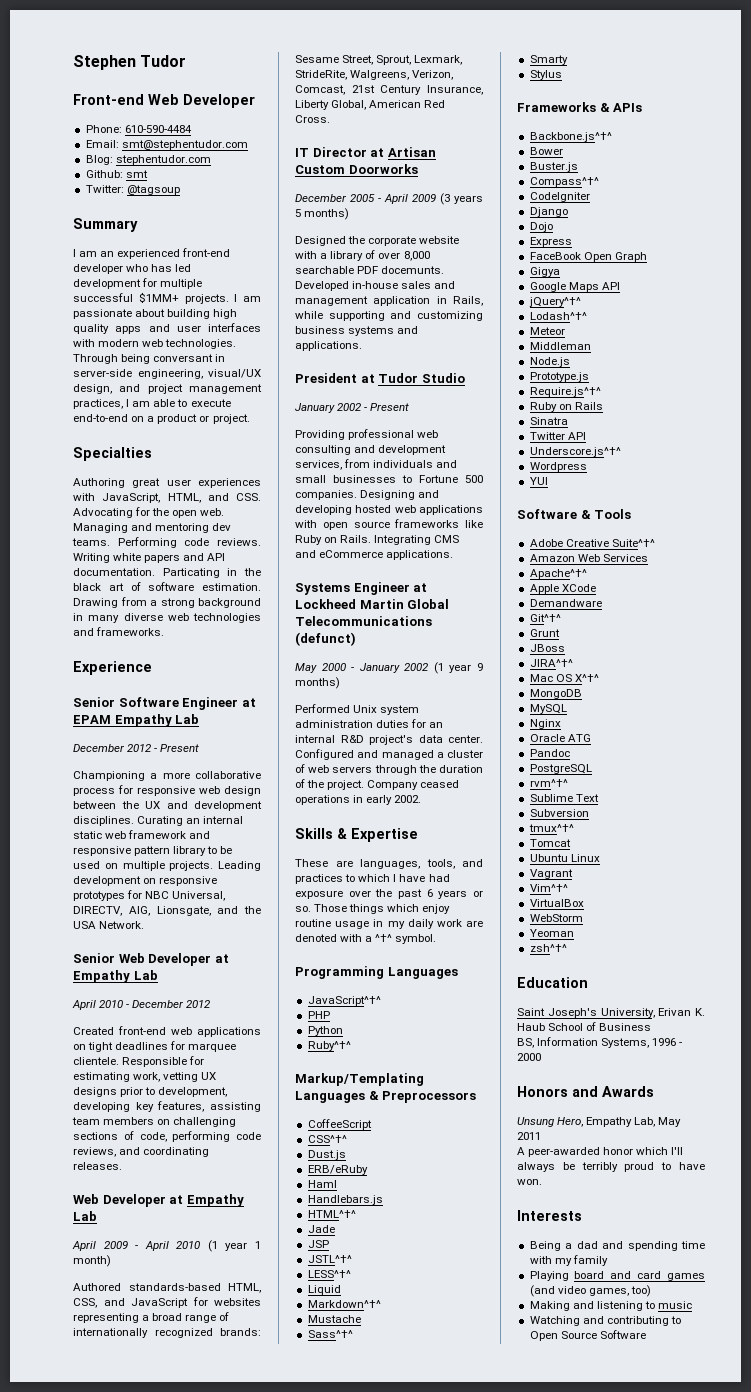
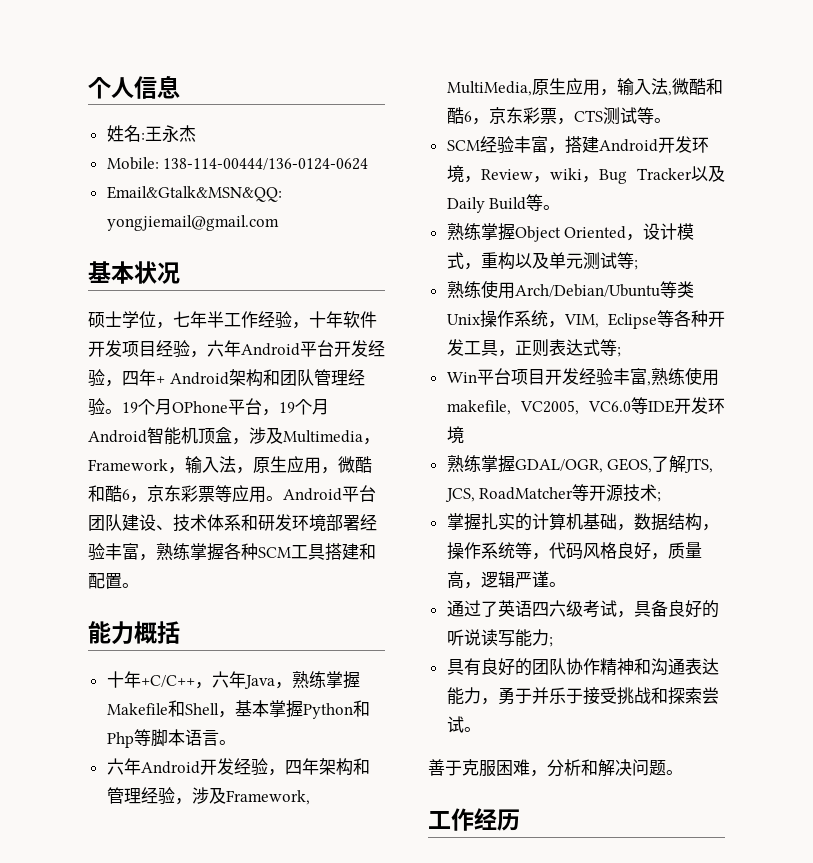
[73,55,187,70] [73,94,255,108] [85,125,192,133] [85,140,248,150] [85,155,211,165] [85,170,148,178] [85,185,180,195] [73,218,138,232] [73,248,231,259] [73,264,192,274] [73,278,203,289] [73,292,261,304] [73,309,238,319] [73,323,261,334] [73,339,237,349] [73,354,226,364] [73,369,261,379] [73,384,262,394] [73,399,231,409] [73,414,250,424] [73,447,152,461] [73,478,261,488] [73,493,261,503] [73,507,225,518] [73,523,232,533] [72,537,261,548] [73,553,226,563] [73,568,261,578] [73,582,261,591] [73,597,261,608] [73,613,261,623] [73,627,165,636] [73,661,152,675] [73,697,256,710] [73,714,200,727] [73,744,200,752] [73,771,261,781] [73,785,261,796] [73,801,262,811] [73,816,244,826] [73,830,211,839] [73,846,233,856] [73,861,261,871] [73,876,218,886] [73,890,226,901] [73,906,261,916] [73,921,145,929] [73,953,229,966] [73,970,158,983] [72,1000,211,1010] [73,1026,261,1037] [73,1041,237,1052] [73,1056,205,1067] [73,1072,217,1082] [73,1087,228,1097] [73,1101,261,1112] [72,1117,237,1127] [73,1131,261,1142] [73,1147,210,1157] [73,1162,122,1170] [73,1194,244,1207] [73,1211,97,1221] [72,1240,261,1252] [73,1255,111,1267] [73,1283,261,1293] [73,1297,261,1308] [73,1312,230,1323] [73,1328,261,1338] [295,55,463,65] [295,70,454,80] [295,85,483,95] [295,100,446,110] [295,115,330,123] [295,147,436,157] [295,164,418,174] [295,193,483,205] [295,208,350,220] [295,236,460,246] [295,250,430,261] [295,266,445,274] [295,281,456,291] [295,296,483,306] [295,311,483,321] [295,326,419,336] [295,341,362,351] [295,373,465,383] [295,403,410,413] [295,429,439,440] [295,445,447,455] [295,459,458,470] [295,475,483,483] [295,490,440,500] [295,505,483,515] [295,519,483,530] [295,535,460,545] [295,550,454,560] [295,582,428,595] [295,599,450,609] [295,616,432,626] [295,632,356,646] [295,662,483,674] [295,677,340,689] [295,704,420,715] [295,719,444,728] [295,735,483,745] [295,749,483,760] [295,764,483,775] [295,779,460,790] [295,795,422,805] [295,828,418,842] [295,859,483,869] [295,874,450,884] [295,889,483,899] [295,904,451,914] [295,919,483,929] [295,934,437,944] [295,966,458,979] [307,996,381,1006] [307,1011,330,1019] [307,1026,343,1036] [307,1041,351,1051] [295,1073,424,1086] [295,1091,477,1103] [307,1119,372,1130] [307,1135,347,1143] [307,1150,346,1160] [307,1165,368,1175] [307,1180,337,1188] [307,1195,383,1205] [307,1210,356,1218] [307,1225,335,1233] [307,1240,329,1248] [307,1255,352,1263] [307,1270,351,1278] [307,1285,341,1295] [307,1300,381,1308] [307,1315,361,1323] [307,1330,353,1338] [529,55,568,65] [529,70,562,80] [517,102,643,112] [529,132,612,142] [529,147,563,155] [529,162,578,172] [529,177,599,187] [529,192,590,202] [529,207,568,217] [529,222,553,232] [529,237,572,247] [529,252,647,262] [529,267,560,277] [529,282,620,292] [528,297,581,307] [529,312,587,320] [529,327,565,335] [529,342,591,350] [529,357,570,367] [529,372,589,382] [529,387,601,397] [529,402,603,412] [529,417,568,425] [529,432,586,440] [529,447,621,457] [529,462,587,472] [529,477,548,485] [517,509,632,519] [529,539,655,547] [529,554,648,562] [529,569,587,579] [529,584,596,594] [529,599,602,607] [529,614,561,622] [529,629,560,637] [529,644,565,652] [529,659,573,667] [529,674,599,682] [529,689,582,699] [529,704,567,714] [529,719,561,729] [529,734,591,742] [529,749,570,757] [529,764,592,774] [529,779,568,787] [529,794,599,802] [529,809,589,817] [528,824,574,832] [529,839,571,847] [529,854,600,862] [529,869,573,879] [529,884,568,892] [529,899,584,907] [529,914,583,922] [529,929,574,937] [529,944,567,952] [517,977,588,988] [517,1008,705,1018] [517,1022,652,1031] [517,1037,683,1048] [517,1053,541,1061] [517,1086,654,1097] [517,1117,682,1127] [517,1132,541,1140] [517,1147,684,1157] [517,1162,705,1172] [517,1179,542,1185] [517,1210,582,1221] [529,1241,705,1251] [529,1255,608,1266] [529,1271,705,1281] [529,1285,651,1297] [529,1301,693,1311] [529,1316,681,1326] [529,1330,646,1341] Stephen Tudor // Front-end Web Developer // Phone: 610-590-4484 // Email: smt@stephentudor.com // Blog: stephentudor.com // Github: smt // Twitter: @tagsoup // Summary // I am an experienced front-end developer who has led development for multiple successful $1MM+ projects. I am passionate about building high quality apps and user interfaces with modern web technologies. Through being conversant in server-side engineering, visual/UX design, and project management practices, I am able to execute end-to-end on a product or project. // Specialties // Authoring great user experiences with JavaScript, HTML, and CSS. Advocating for the open web. Managing and mentoring dev teams. Performing code reviews. Writing white papers and API documentation. Particating in the black art of software estimation. Drawing from a strong background in many diverse web technologies and frameworks. // Experience // Senior Software Engineer at EPAM Empathy Lab // December 2012 - Present // Championing a more collaborative process for responsive web design between the UX and development disciplines. Curating an internal static web framework and responsive pattern library to be used on multiple projects. Leading development on responsive prototypes for NBC Universal, DIRECTV, AIG, Lionsgate, and the USA Network. // Senior Web Developer at Empathy Lab // April 2010 - December 2012 // Created front-end web applications on tight deadlines for marquee clientele. Responsible for estimating work, vetting UX designs prior to development, developing key features, assisting team members on challenging sections of code, performing code reviews, and coordinating releases. // Web Developer at Empathy Lab // April 2009 - April 2010 (1 year 1 month) // Authored standards-based HTML, CSS, and JavaScript for websites representing a broad range of internationally recognized brands: Sesame Street, Sprout, Lexmark, StrideRite, Walgreens, Verizon, Comcast, 21st Century Insurance, Liberty Global, American Red Cross. // IT Director at Artisan Custom Doorworks // December 2005 - April 2009 (3 years 5 months) // Designed the corporate website with a library of over 8,000 searchable PDF docemunts. Developed in-house sales and management application in Rails, while supporting and customizing business systems and applications. // President at Tudor Studio // January 2002 - Present // Providing professional web consulting and development services, from individuals and small businesses to Fortune 500 companies. Designing and developing hosted web applications with open source frameworks like Ruby on Rails. Integrating CMS and eCommerce applications. // Systems Engineer at Lockheed Martin Global Telecommunications (defunct) // May 2000 - January 2002 (1 year 9 months) // Performed Unix system administration duties for an internal R&D project's data center. Configured and managed a cluster of web servers through the duration of the project. Company ceased operations in early 2002. // Skills & Expertise // These are languages, tools, and practices to which I have had exposure over the past 6 years or so. Those things which enjoy routine usage in my daily work are denoted with a ^†^ symbol. // Programming Languages // JavaScript^†^ // PHP // Python // Ruby^†^ // Markup/Templating Languages & Preprocessors // CoffeeScript // CSS^†^ // Dust.js // ERB/eRuby // Haml // Handlebars.js // HTML^†^ // Jade // JSP // JSTL^†^ // LESS^†^ // Liquid // Markdown^†^ // Mustache // Sass^†^ // Smarty // Stylus // Frameworks & APIs // Backbone.js^†^ // Bower // Buster.js // Compass^†^ // CodeIgniter // Django // Dojo // Express // FaceBook Open Graph // Gigya // Google Maps API // jQuery^†^ // Lodash^†^ // Meteor // Middleman // Node.js // Prototype.js // Require.js^†^ // Ruby on Rails // Sinatra // Twitter API // Underscore.js^†^ // Wordpress // YUI // Software & Tools // Adobe Creative Suite^†^ // Amazon Web Services // Apache^†^ // Apple XCode // Demandware // Git^†^ // Grunt // JBoss // JIRA^†^ // Mac OS X^†^ // MongoDB // MySQL // Nginx // Oracle ATG // Pandoc // PostgreSQL // rvm^†^ // Sublime Text // Subversion // tmux^†^ // Tomcat // Ubuntu Linux // Vagrant // Vim^†^ // VirtualBox // WebStorm // Yeoman // zsh^†^ // Education // Saint Joseph's University, Erivan K. Haub School of Business // BS, Information Systems, 1996 - 2000 // Honors and Awards // Unsung Hero, Empathy Lab, May 2011 // A peer-awarded honor which I'll always be terribly proud to have won. // Interests // Being a dad and spending time with my family // Playing board and card games (and video games, too) // Making and listening to music // Watching and contributing to Open Source Software -> [88,75,180,99] [106,125,196,142] [106,157,369,170] [106,186,282,202] [106,215,279,231] [88,261,180,284] [88,311,377,329] [88,340,385,358] [88,369,365,387] [88,398,329,416] [88,427,380,445] [88,456,372,474] [88,485,376,503] [88,514,377,532] [88,543,376,561] [88,573,139,589] [88,621,180,645] [106,671,360,689] [106,700,370,719] [106,729,236,748] [106,758,370,776] [106,787,310,805] [446,78,723,96] [446,107,671,125] [446,136,709,154] [446,165,725,184] [446,194,561,213] [446,223,695,242] [446,252,638,270] [446,280,694,299] [446,310,725,329] [446,339,621,357] [446,367,719,386] [446,397,725,415] [446,426,464,444] [446,455,714,473] [444,484,662,502] [446,513,719,531] [446,542,702,560] [446,571,566,589] [446,600,719,618] [446,629,553,647] [446,658,719,676] [446,687,719,705] [446,716,481,733] [428,759,683,777] [428,808,520,831] 个人信息 // 姓名:王永杰 // Mobile: 138-114-00444/136-0124-0624 // Email&Gtalk&MSN&QQ: yongjiemail@gmail.com // 基本状况 // 硕士学位，七年半工作经验，十年软件开发项目经验，六年Android平台开发经验，四年+ Android架构和团队管理经验。19个月OPhone平台，19个月Android智能机顶盒，涉及Multimedia，Framework，输入法，原生应用，微酷和酷6，京东彩票等应用。Android平台团队建设、技术体系和研发环境部署经验丰富，熟练掌握各种SCM工具搭建和配置。 // 能力概括 // 十年+C/C++，六年Java，熟练掌握Makefile和Shell，基本掌握Python和Php等脚本语言。 // 六年Android开发经验，四年架构和管理经验，涉及Framework, MultiMedia,原生应用，输入法,微酷和酷6，京东彩票，CTS测试等。 // SCM经验丰富，搭建Android开发环境，Review，wiki，Bug Tracker以及Daily Build等。 // 熟练掌握Object Oriented，设计模式，重构以及单元测试等; // 熟练使用Arch/Debian/Ubuntu等类Unix操作系统，VIM, Eclipse等各种开发工具，正则表达式等; // Win平台项目开发经验丰富,熟练使用makefile, VC2005, VC6.0等IDE开发环境 // 熟练掌握GDAL/OGR, GEOS,了解JTS, JCS, RoadMatcher等开源技术; // 掌握扎实的计算机基础，数据结构，操作系统等，代码风格良好，质量高，逻辑严谨。 // 通过了英语四六级考试，具备良好的听说读写能力; // 具有良好的团队协作精神和沟通表达能力，勇于并乐于接受挑战和探索尝试。 // 善于克服困难，分析和解决问题。 // 工作经历

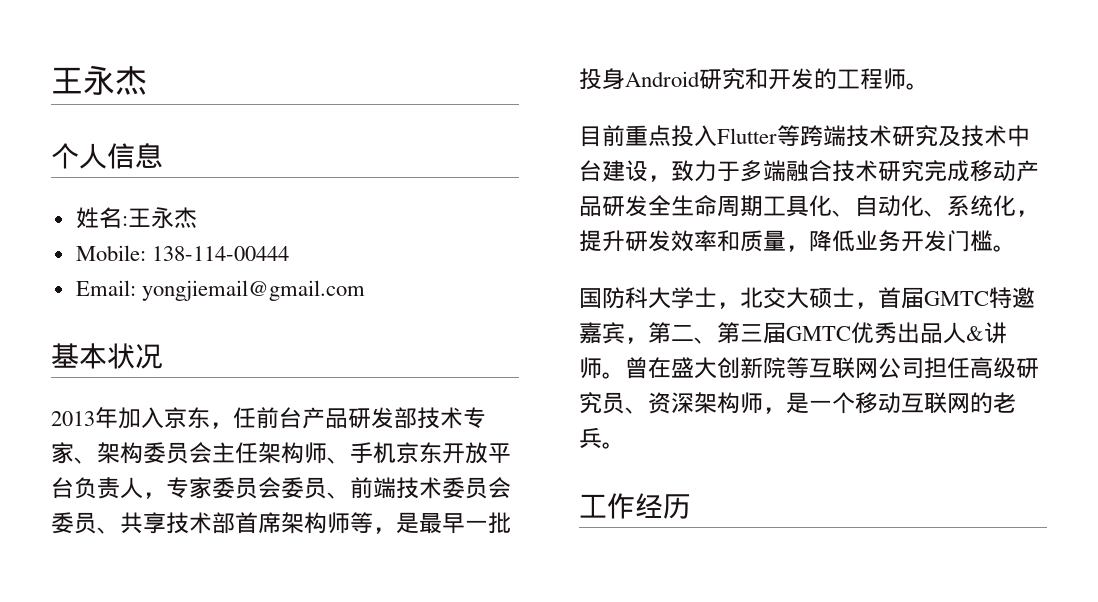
(88, 88) none -> [51,65,147,95] 王永杰 //
[163,158,369,170] [106,186,282,202] 138-114-00444/136-0124-0624 // Email&Gtalk&MSN&QQ: -> [151,246,289,261] [75,280,136,296] 138-114-00444 // Email:
[88,311,377,329] [88,340,385,358] [88,369,365,387] [88,398,329,416] [88,427,380,445] [88,456,372,474] [88,485,376,503] [88,514,377,532] [88,543,376,561] [88,573,139,589] [88,621,180,645] [106,671,360,689] [106,700,370,719] [106,729,236,748] [106,758,370,776] [106,787,310,805] [446,78,723,96] [446,107,671,125] [446,136,709,154] [446,165,725,184] [446,194,561,213] [446,223,695,242] [446,252,638,270] [446,280,694,299] [446,310,725,329] [446,339,621,357] [446,367,719,386] [446,397,725,415] [446,426,464,444] [446,455,714,473] [444,484,662,502] [446,513,719,531] [446,542,702,560] [446,571,566,589] [446,600,719,618] [446,629,553,647] [446,658,719,676] [446,687,719,705] [446,716,481,733] [428,759,666,777] 硕士学位，七年半工作经验，十年软件开发项目经验，六年Android平台开发经验，四年+ Android架构和团队管理经验。19个月OPhone平台，19个月Android智能机顶盒，涉及Multimedia，Framework，输入法，原生应用，微酷和酷6，京东彩票等应用。Android平台团队建设、技术体系和研发环境部署经验丰富，熟练掌握各种SCM工具搭建和配置。 // 能力概括 // 十年+C/C++，六年Java，熟练掌握Makefile和Shell，基本掌握Python和Php等脚本语言。 // 六年Android开发经验，四年架构和管理经验，涉及Framework, MultiMedia,原生应用，输入法,微酷和酷6，京东彩票，CTS测试等。 // SCM经验丰富，搭建Android开发环境，Review，wiki，Bug Tracker以及Daily Build等。 // 熟练掌握Object Oriented，设计模式，重构以及单元测试等; // 熟练使用Arch/Debian/Ubuntu等类Unix操作系统，VIM, Eclipse等各种开发工具，正则表达式等; // Win平台项目开发经验丰富,熟练使用makefile, VC2005, VC6.0等IDE开发环境 // 熟练掌握GDAL/OGR, GEOS,了解JTS, JCS, RoadMatcher等开源技术; // 掌握扎实的计算机基础，数据结构，操作系统等，代码风格良好，质量高，逻辑严谨。 // 通过了英语四六级考试，具备良好的听说读写能力; // 具有良好的团队协作精神和沟通表达能力，勇于并乐于接受挑战和探索尝试。 // 善于克服困难，分析和解决问题 -> [51,407,486,429] [51,442,511,464] [51,477,511,499] [51,512,511,534] [579,68,929,90] [579,125,1030,147] [579,160,1039,182] [579,195,1039,217] [579,230,1016,252] [579,287,1035,309] [579,322,1007,344] [579,357,1039,379] [579,392,1016,414] [579,427,602,449] 2013年加入京东，任前台产品研发部技术专家、架构委员会主任架构师、手机京东开放平台负责人，专家委员会委员、前端技术委员会委员、共享技术部首席架构师等，是最早一批投身Android研究和开发的工程师。 // 目前重点投入Flutter等跨端技术研究及技术中台建设，致力于多端融合技术研究完成移动产品研发全生命周期工具化、自动化、系统化，提升研发效率和质量，降低业务开发门槛。 // 国防科大学士，北交大硕士，首届GMTC特邀嘉宾，第二、第三届GMTC优秀出品人&讲师。曾在盛大创新院等互联网公司担任高级研究员、资深架构师，是一个移动互联网的老兵

